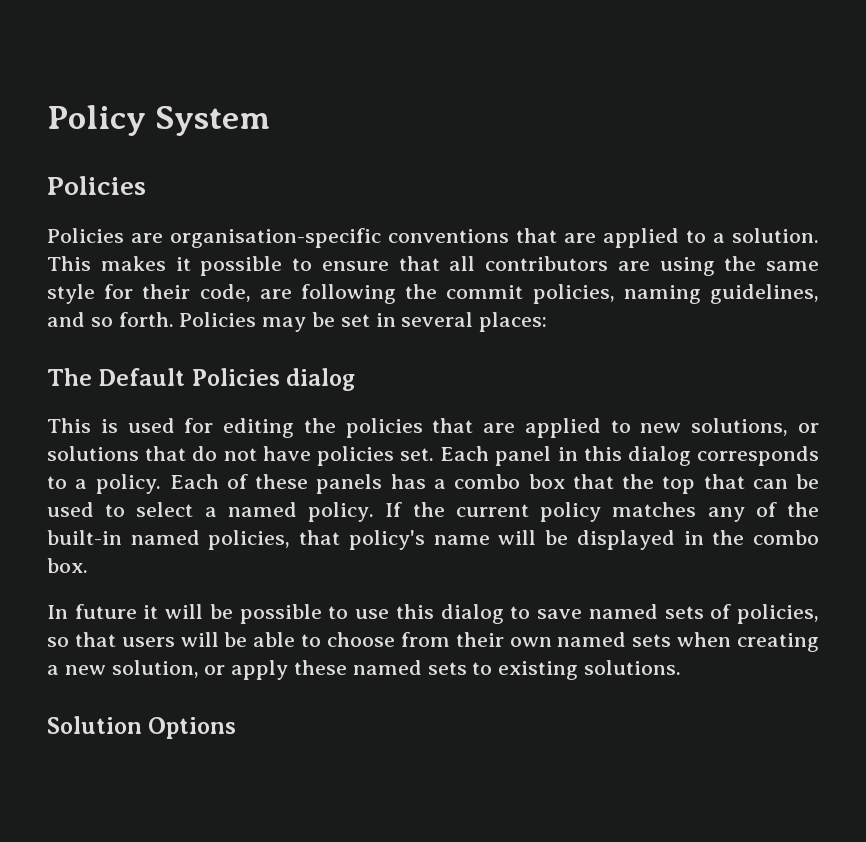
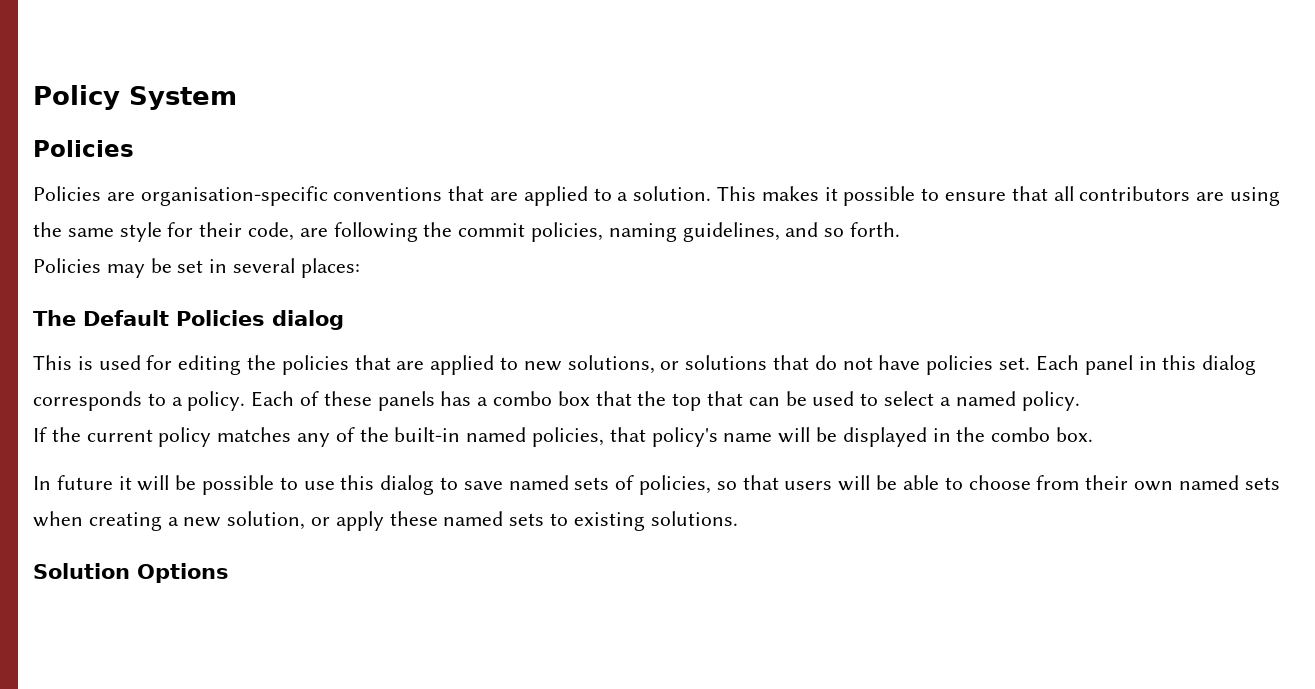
(174, 319) none -> (901, 229) //
(375, 512) none -> (1080, 401) //

